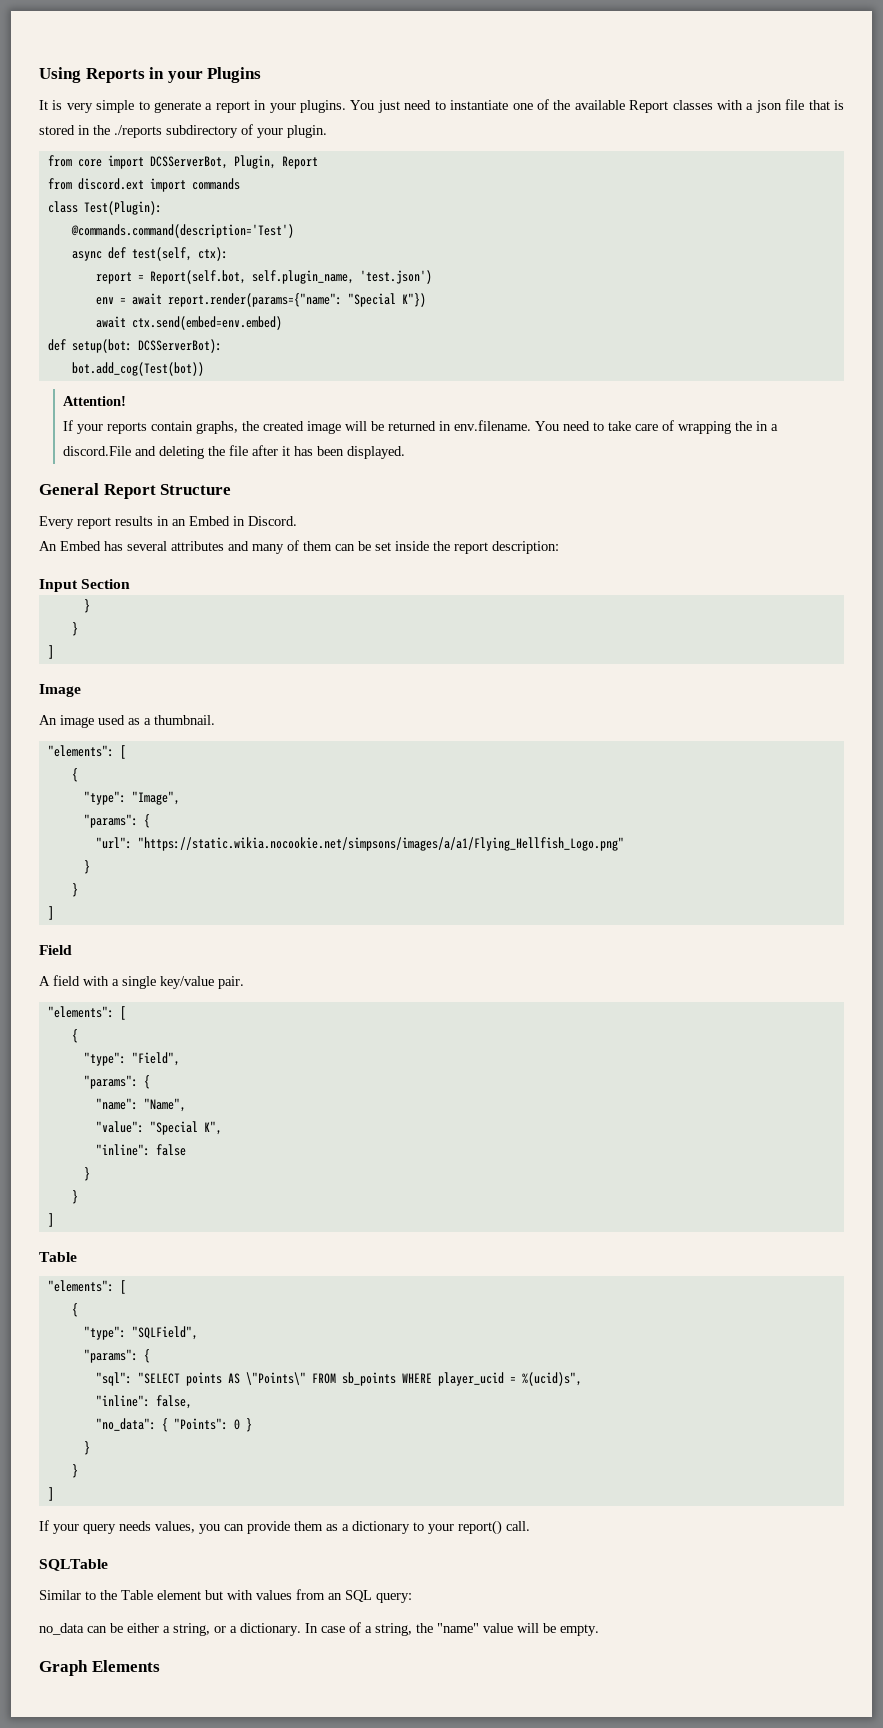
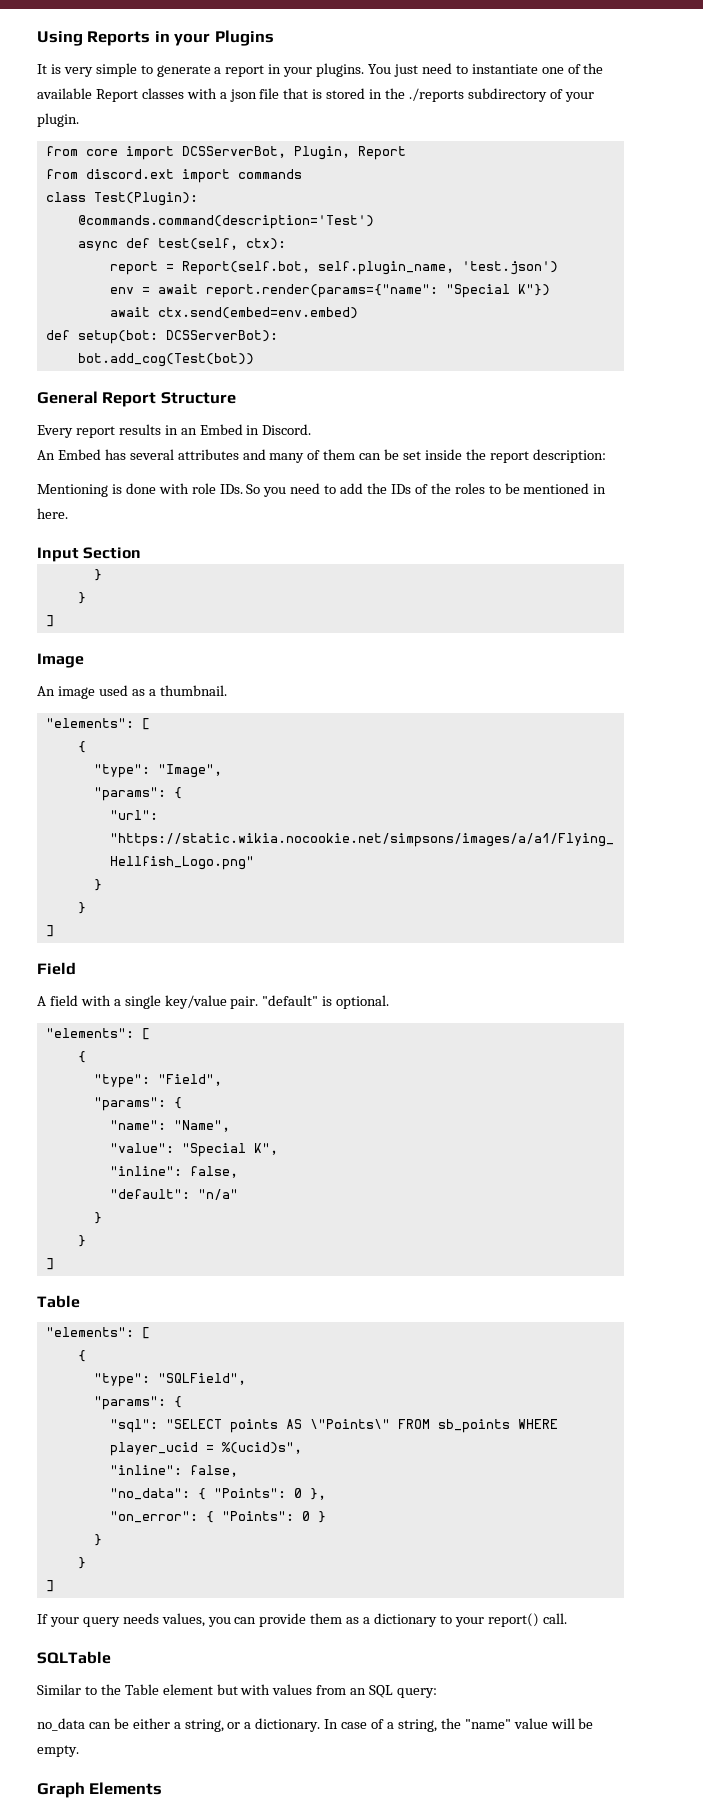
[63,396,127,406] [63,420,779,434] [63,445,406,459] // Attention! // If your reports contain graphs, the created image will be returned in env.filename. You need to take care of wrapping the in a discord.File and deleting the file after it has been displayed. -> (254, 360) none
(559, 547) none -> [37,483,607,497] [37,508,68,519] // Mentioning is done with role IDs. So you need to add the IDs of the roles to be mentioned in here.
(244, 982) none -> [262,995,390,1009] "default" is optional.
[155,1144,186,1156] false -> [189,1166,238,1178] [109,1189,238,1200] false, // "default": "n/a"
(240, 1424) none -> [309,1488,326,1500] [109,1511,310,1523] }, // "on_error": { "Points": 0

